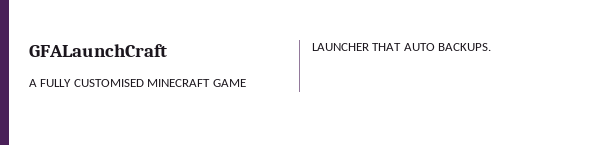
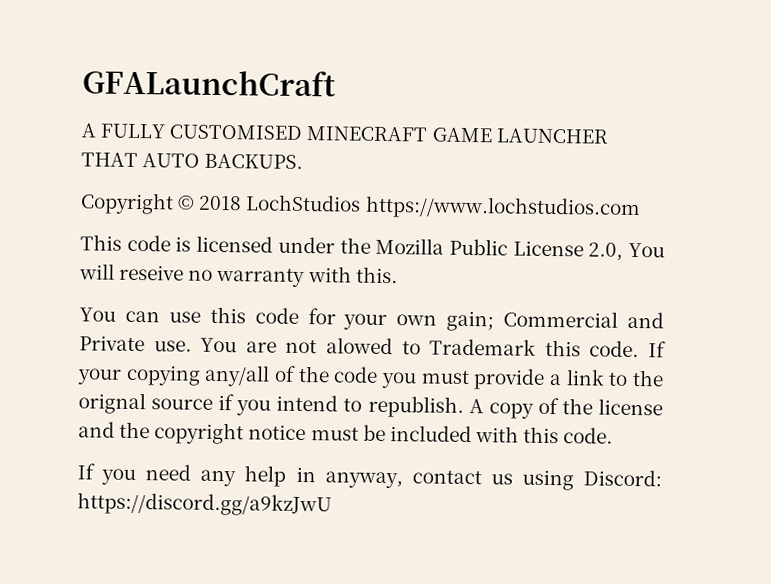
(492, 47) none -> [80,192,641,221] [80,234,665,261] [79,263,398,288] [79,306,664,332] [79,335,667,358] [77,364,664,390] [78,392,664,419] [78,421,614,445] [77,463,663,491] [77,492,332,517] // Copyright © 2018 LochStudios https://www.lochstudios.com // This code is licensed under the Mozilla Public License 2.0, You will reseive no warranty with this. // You can use this code for your own gain; Commercial and Private use. You are not alowed to Trademark this code. If your copying any/all of the code you must provide a link to the orignal source if you intend to republish. A copy of the license and the copyright notice must be included with this code. // If you need any help in anyway, contact us using Discord: https://discord.gg/a9kzJwU

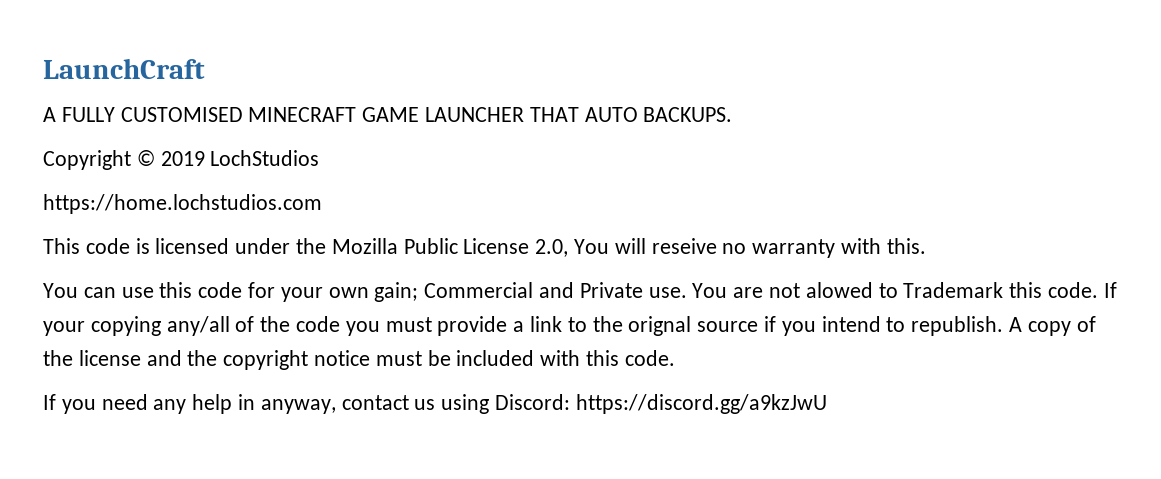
[82,68,336,97] GFALaunchCraft -> [43,58,205,79] LaunchCraft
[198,195,243,211] 2018 -> [160,151,205,166] 2019
[364,195,641,221] https://www.lochstudios.com -> [43,194,322,214] // https://home.lochstudios.com

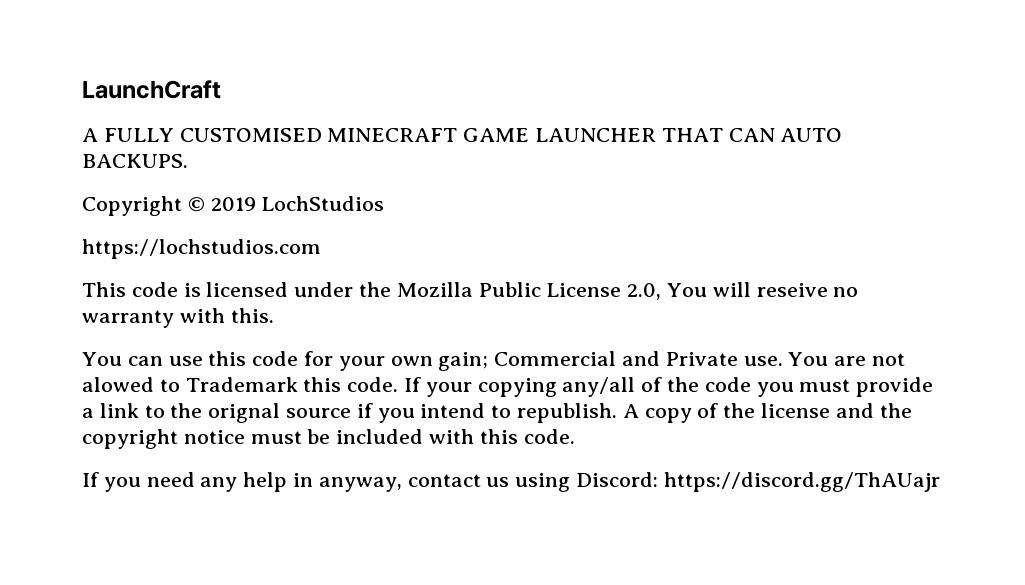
(579, 114) none -> [728,128,775,142] CAN
[43,194,322,214] https://home.lochstudios.com -> [82,239,321,259] https://lochstudios.com
[575,394,827,414] https://discord.gg/a9kzJwU -> [663,472,940,492] https://discord.gg/ThAUajr

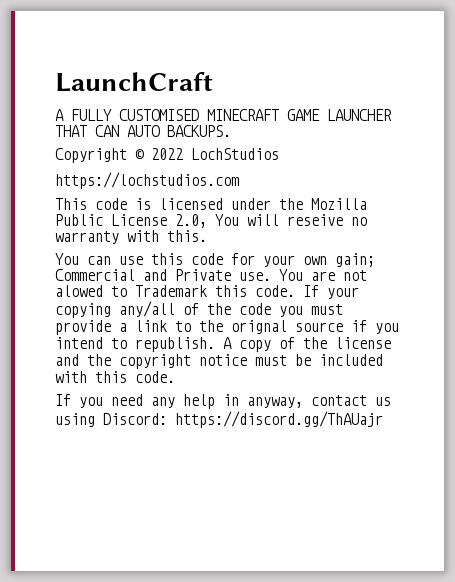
[210,197,256,211] 2019 -> [151,148,183,160] 2022

